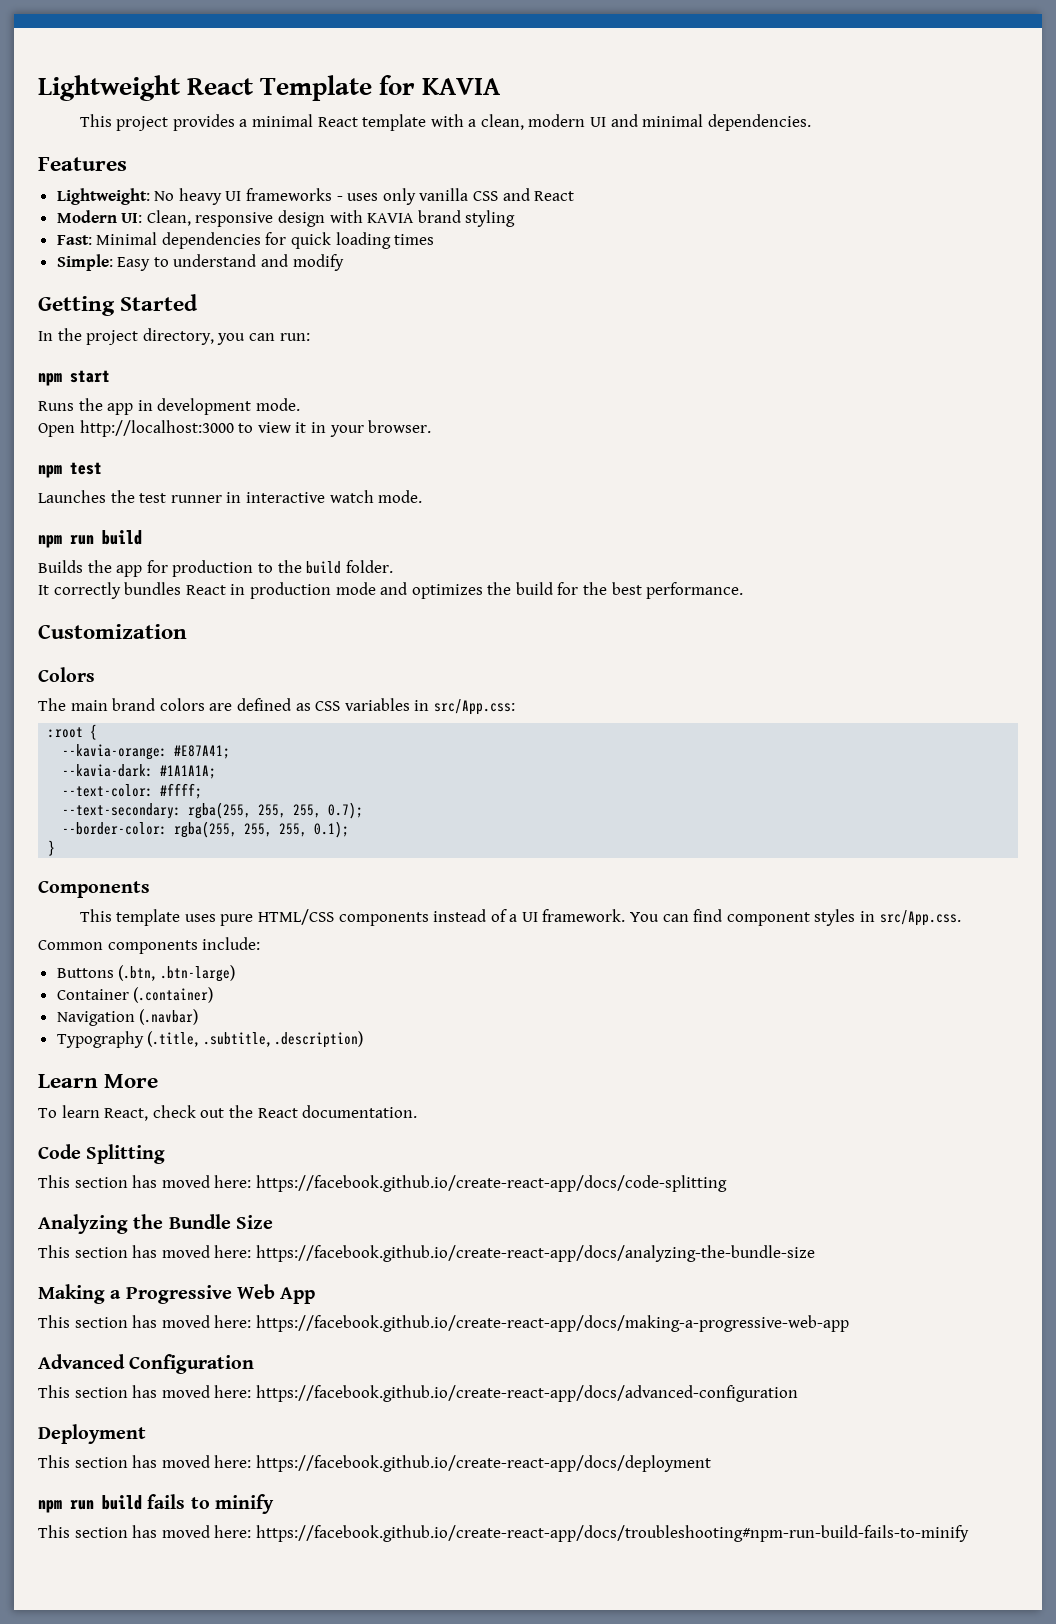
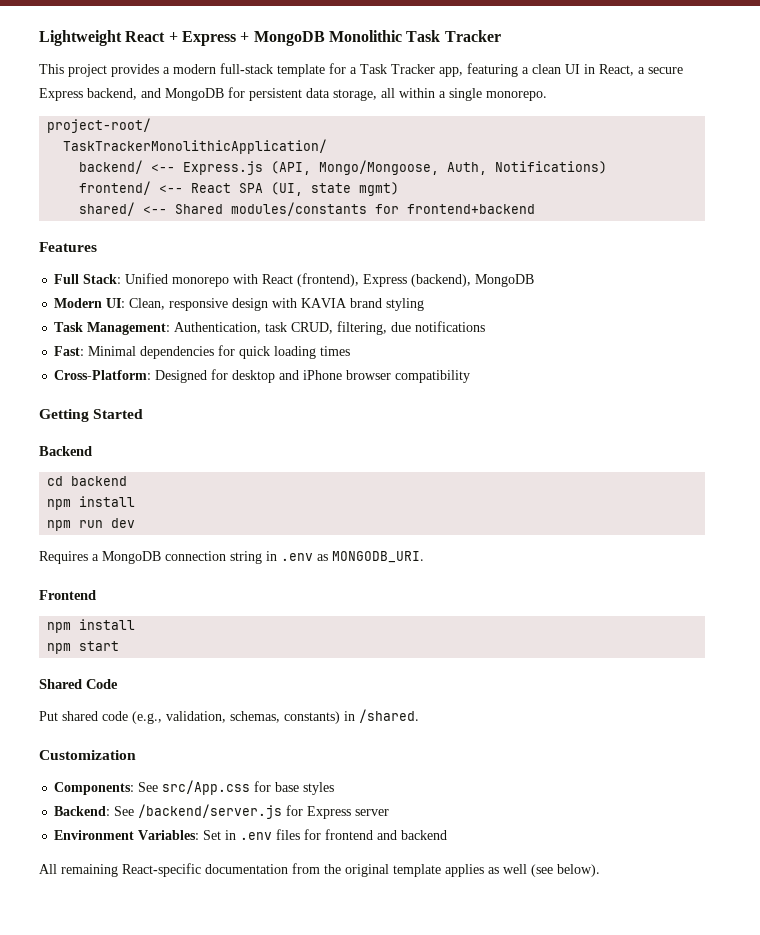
[260,75,500,101] [79,114,811,131] [38,157,127,171] [56,188,575,205] Template for KAVIA // This project provides a minimal React template with a clean, modern UI and minimal dependencies. // Features // Lightweight: No heavy UI frameworks - uses only vanilla CSS and React -> [168,30,501,46] [39,63,683,77] [39,87,547,101] [47,118,152,133] [63,139,328,154] [79,160,608,175] [79,181,400,196] [79,202,536,216] [39,242,97,252] [54,273,535,287] + Express + MongoDB Monolithic Task Tracker // This project provides a modern full-stack template for a Task Tracker app, featuring a clean UI in React, a secure Express backend, and MongoDB for persistent data storage, all within a single monorepo. // project-root/ // TaskTrackerMonolithicApplication/ // backend/ <-- Express.js (API, Mongo/Mongoose, Auth, Notifications) // frontend/ <-- React SPA (UI, state mgmt) // shared/ <-- Shared modules/constants for frontend+backend // Features // Full Stack: Unified monorepo with React (frontend), Express (backend), MongoDB
(516, 218) none -> [54,321,486,335] // Task Management: Authentication, task CRUD, filtering, due notifications
[56,254,344,271] [38,294,199,316] [38,328,310,345] [38,370,110,386] [38,398,300,415] [38,420,432,437] [38,462,102,478] [38,490,423,503] [38,530,142,548] [38,560,393,577] [38,582,744,599] [38,624,187,639] [38,667,95,682] [38,698,515,715] [48,724,98,740] [62,744,231,760] [62,764,217,779] [62,783,203,799] [62,802,364,819] [62,821,350,838] [48,840,56,856] [38,880,150,898] [79,909,961,926] [38,937,261,954] [56,965,235,982] [56,987,214,1003] [56,1009,199,1026] [56,1031,364,1048] [38,1074,159,1088] [38,1105,418,1121] [38,1144,166,1164] [38,1175,727,1192] [38,1214,273,1234] [38,1245,815,1262] [38,1284,316,1304] [38,1315,849,1332] [38,1354,255,1374] [38,1385,798,1402] [38,1424,146,1444] [38,1455,711,1472] [38,1494,274,1514] [38,1525,969,1542] Simple: Easy to understand and modify // Getting Started // In the project directory, you can run: // npm start // Runs the app in development mode. // Open http://localhost:3000 to view it in your browser. // npm test // Launches the test runner in interactive watch mode. // npm run build // Builds the app for production to the build folder. // It correctly bundles React in production mode and optimizes the build for the best performance. // Customization // Colors // The main brand colors are defined as CSS variables in src/App.css: // :root { // --kavia-orange: #E87A41; // --kavia-dark: #1A1A1A; // --text-color: #ffff; // --text-secondary: rgba(255, 255, 255, 0.7); // --border-color: rgba(255, 255, 255, 0.1); // } // Components // This template uses pure HTML/CSS components instead of a UI framework. You can find component styles in src/App.css. // Common components include: // Buttons (.btn, .btn-large) // Container (.container) // Navigation (.navbar) // Typography (.title, .subtitle, .description) // Learn More // To learn React, check out the React documentation. // Code Splitting // This section has moved here: https://facebook.github.io/create-react-app/docs/code-splitting // Analyzing the Bundle Size // This section has moved here: https://facebook.github.io/create-react-app/docs/analyzing-the-bundle-size // Making a Progressive Web App // This section has moved here: https://facebook.github.io/create-react-app/docs/making-a-progressive-web-app // Advanced Configuration // This section has moved here: https://facebook.github.io/create-react-app/docs/advanced-configuration // Deployment // This section has moved here: https://facebook.github.io/create-react-app/docs/deployment // npm run build fails to minify // This section has moved here: https://facebook.github.io/create-react-app/docs/troubleshooting#npm-run-build-fails-to-minify -> [54,369,471,383] [39,409,144,422] [39,446,92,456] [47,476,128,486] [47,496,136,510] [47,518,136,531] [39,551,424,564] [39,590,96,600] [47,619,136,633] [47,641,120,654] [39,679,118,689] [39,709,419,724] [39,750,136,760] [54,780,335,795] [54,804,390,819] [54,829,448,840] [39,863,600,877] Cross-Platform: Designed for desktop and iPhone browser compatibility // Getting Started // Backend // cd backend // npm install // npm run dev // Requires a MongoDB connection string in .env as MONGODB_URI. // Frontend // npm install // npm start // Shared Code // Put shared code (e.g., validation, schemas, constants) in /shared. // Customization // Components: See src/App.css for base styles // Backend: See /backend/server.js for Express server // Environment Variables: Set in .env files for frontend and backend // All remaining React-specific documentation from the original template applies as well (see below).

